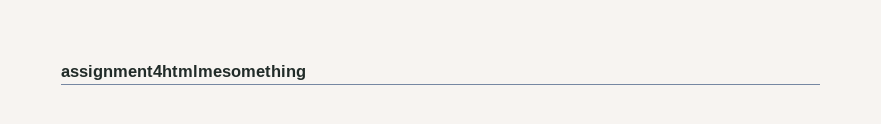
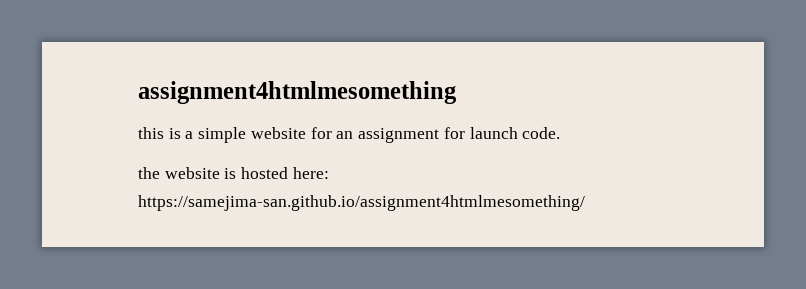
(306, 72) none -> [138,127,561,143] [138,167,329,179] [138,195,585,211] // this is a simple website for an assignment for launch code. // the website is hosted here: https://samejima-san.github.io/assignment4htmlmesomething/

